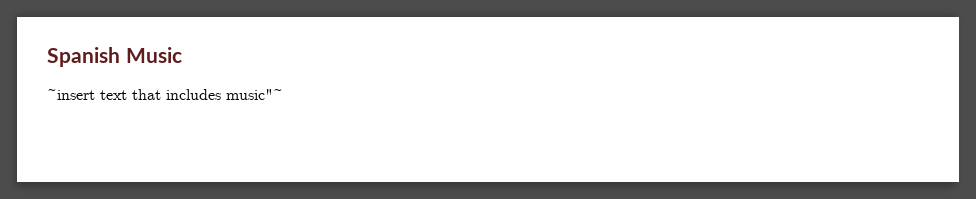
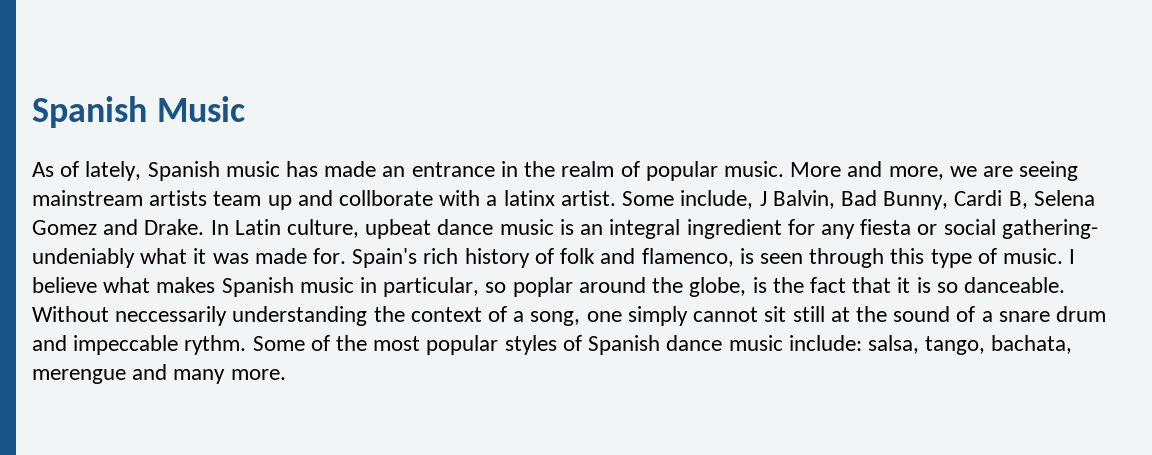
[47,89,283,100] ~insert text that includes music"~ -> [32,161,1079,181] [32,190,1095,210] [32,219,1098,239] [32,248,1076,268] [32,277,1065,297] [32,306,1106,326] [32,335,1073,355] [32,364,286,384] As of lately, Spanish music has made an entrance in the realm of popular music. More and more, we are seeing mainstream artists team up and collborate with a latinx artist. Some include, J Balvin, Bad Bunny, Cardi B, Selena Gomez and Drake. In Latin culture, upbeat dance music is an integral ingredient for any fiesta or social gathering- undeniably what it was made for. Spain's rich history of folk and flamenco, is seen through this type of music. I believe what makes Spanish music in particular, so poplar around the globe, is the fact that it is so danceable. Without neccessarily understanding the context of a song, one simply cannot sit still at the sound of a snare drum and impeccable rythm. Some of the most popular styles of Spanish dance music include: salsa, tango, bachata, merengue and many more.

